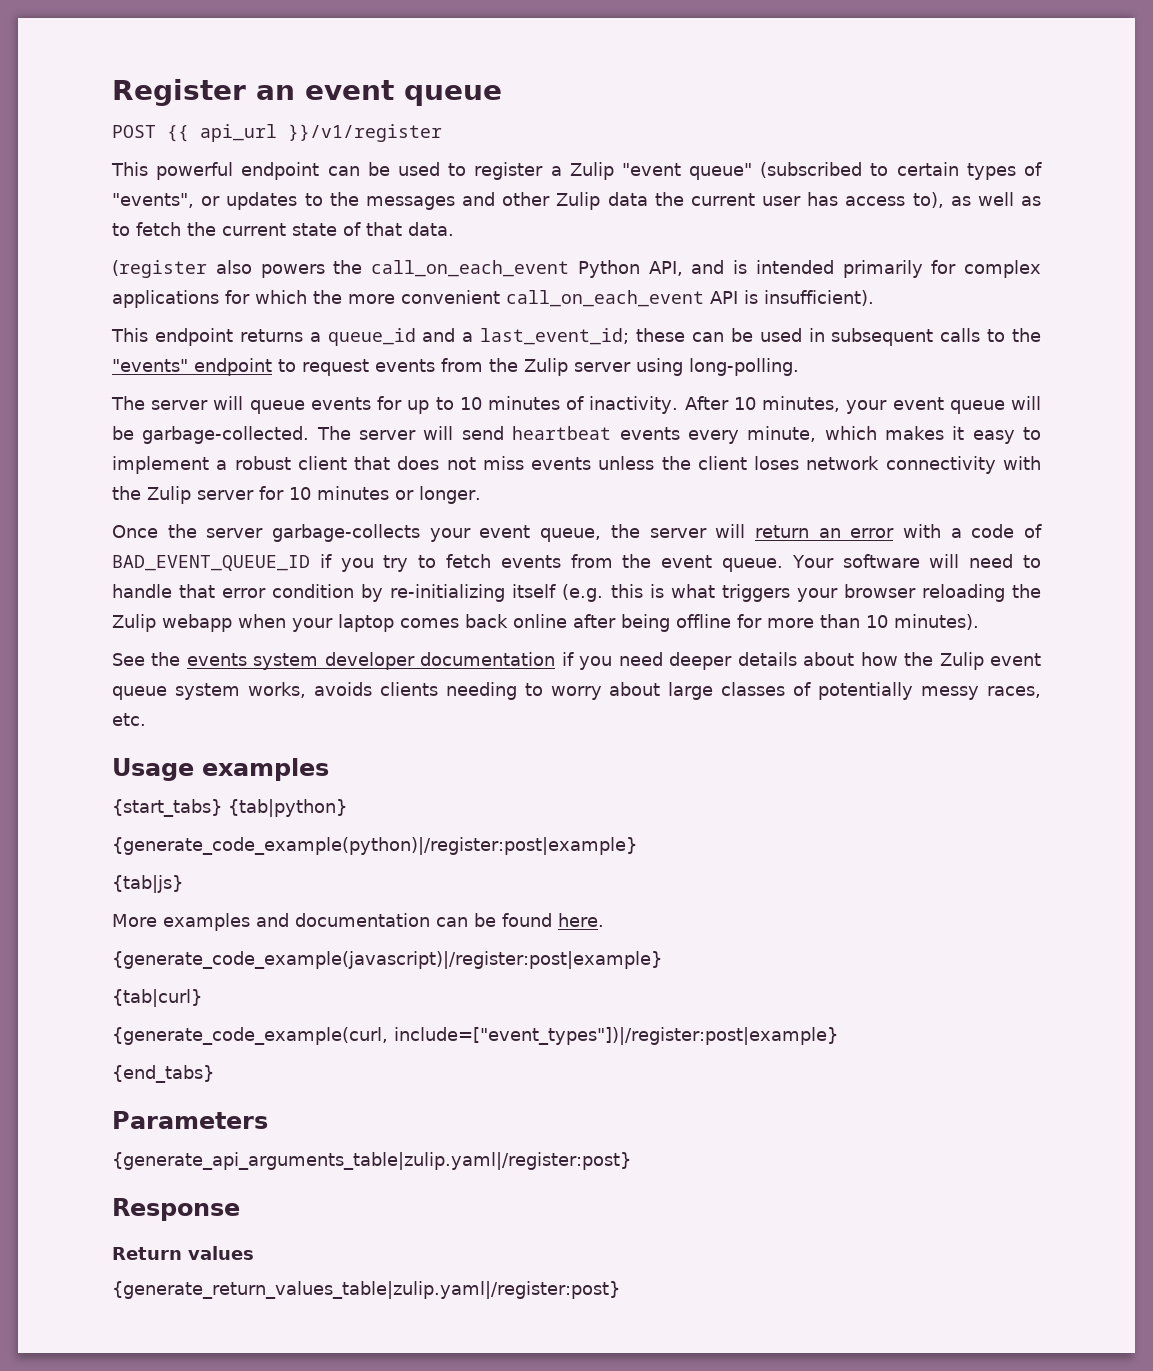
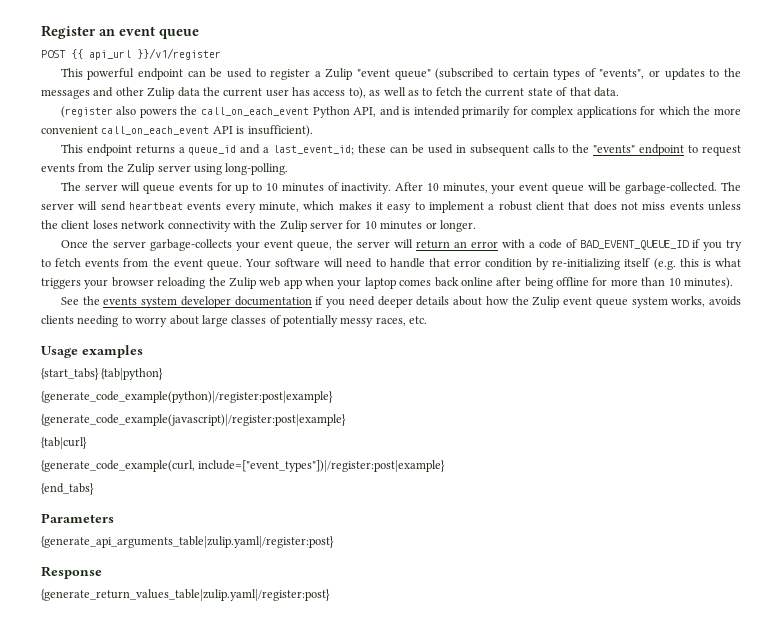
[162,614,232,632] webapp -> [259,277,302,289] web app
[112,875,183,893] [112,913,604,931] // {tab|js} // More examples and documentation can be found here. -> (333, 397) none
[112,1246,254,1260] // Return values -> (102, 572) none

